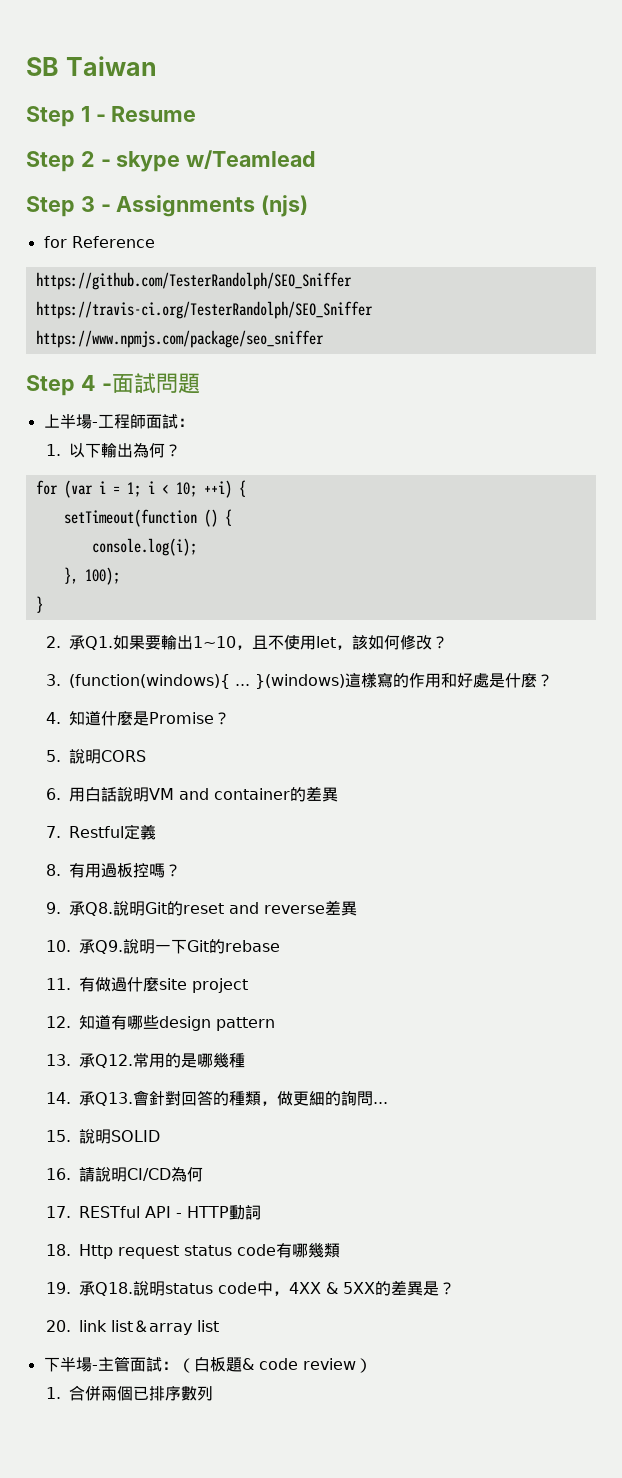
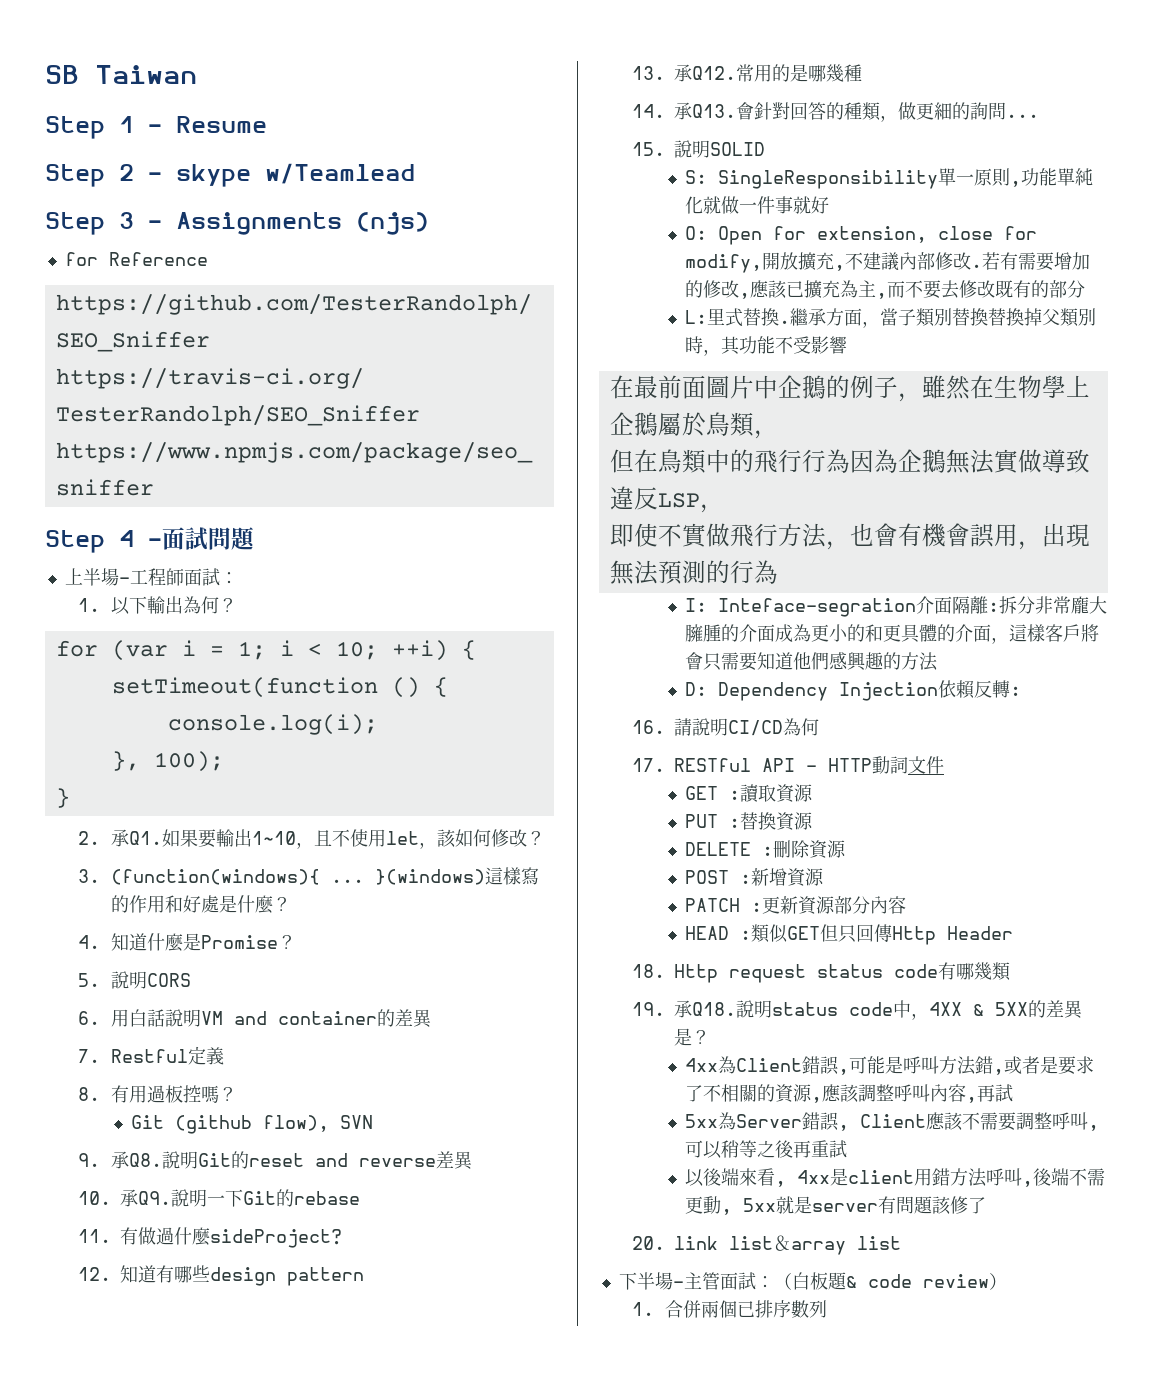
(182, 870) none -> [131,1115,374,1134] // Git (github flow), SVN
[159,978,249,993] site project -> [210,1229,343,1248] sideProject?
(161, 1136) none -> [685,168,1094,189] [685,196,830,214] [685,226,1038,245] [685,252,1091,273] [685,280,1086,299] [685,308,1097,328] [685,336,848,356] [609,375,1090,402] [609,412,778,439] [609,449,1090,474] [609,486,724,513] [609,523,1090,550] [609,560,778,585] [685,596,1108,617] [685,624,1100,644] [685,652,939,671] [685,680,1022,701] // S: SingleResponsibility單一原則,功能單純化就做一件事就好 // O: Open for extension, close for modify,開放擴充,不建議內部修改.若有需要增加的修改,應該已擴充為主,而不要去修改既有的部分 // L:里式替換.繼承方面，當子類別替換替換掉父類別時，其功能不受影響 // 在最前面圖片中企鵝的例子，雖然在生物學上企鵝屬於鳥類， // 但在鳥類中的飛行行為因為企鵝無法實做導致違反LSP， // 即使不實做飛行方法，也會有機會誤用，出現無法預測的行為 // I: Inteface-segration介面隔離:拆分非常龐大臃腫的介面成為更小的和更具體的介面，這樣客戶將會只需要知道他們感興趣的方法 // D: Dependency Injection依賴反轉:
(262, 1212) none -> [908,756,945,774] [685,784,814,803] [685,812,814,831] [685,840,847,859] [685,868,825,887] [685,896,907,915] [685,924,1014,945] 文件 // GET :讀取資源 // PUT :替換資源 // DELETE :刪除資源 // POST :新增資源 // PATCH :更新資源部分內容 // HEAD :類似GET但只回傳Http Header
(456, 1288) none -> [685,1056,1095,1075] [685,1084,1014,1103] [685,1112,1100,1131] [685,1140,848,1159] [685,1168,1106,1187] [685,1196,987,1215] // 4xx為Client錯誤,可能是呼叫方法錯,或者是要求了不相關的資源,應該調整呼叫內容,再試 // 5xx為Server錯誤, Client應該不需要調整呼叫,可以稍等之後再重試 // 以後端來看, 4xx是client用錯方法呼叫,後端不需更動, 5xx就是server有問題該修了

